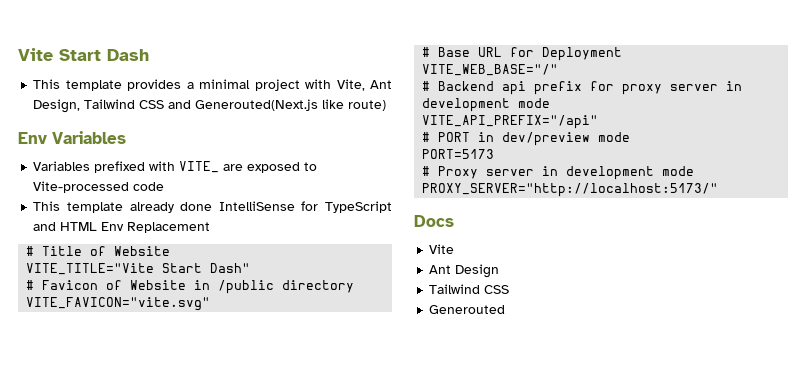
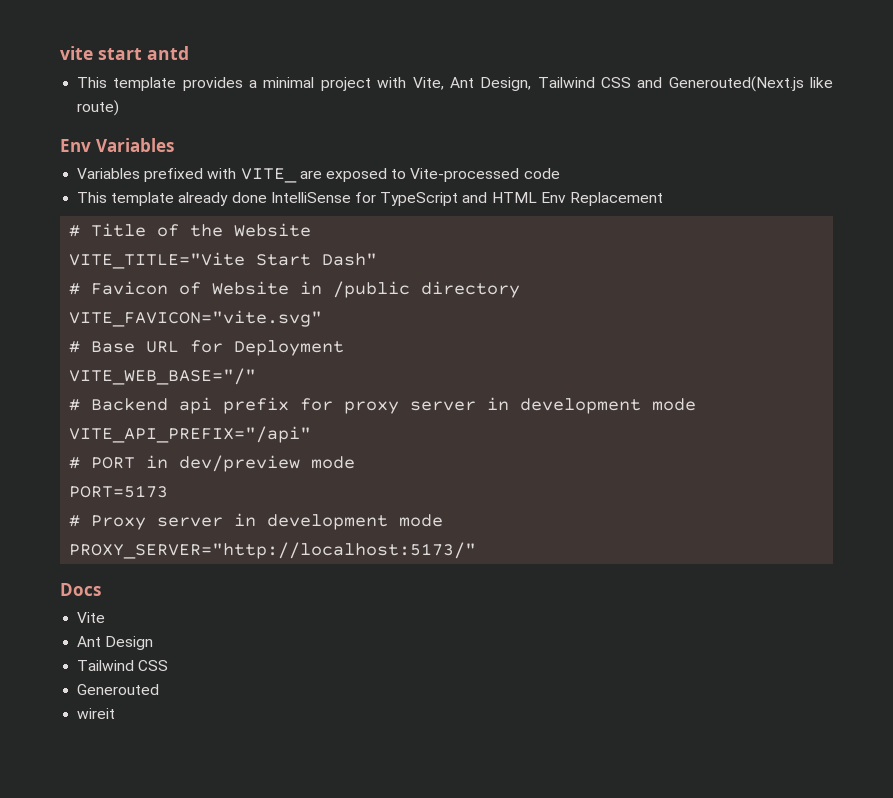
[18,48,149,61] Vite Start Dash -> [60,46,189,60] vite start antd
(107, 251) none -> [190,224,224,237] the
(506, 309) none -> [77,708,116,719] // wireit

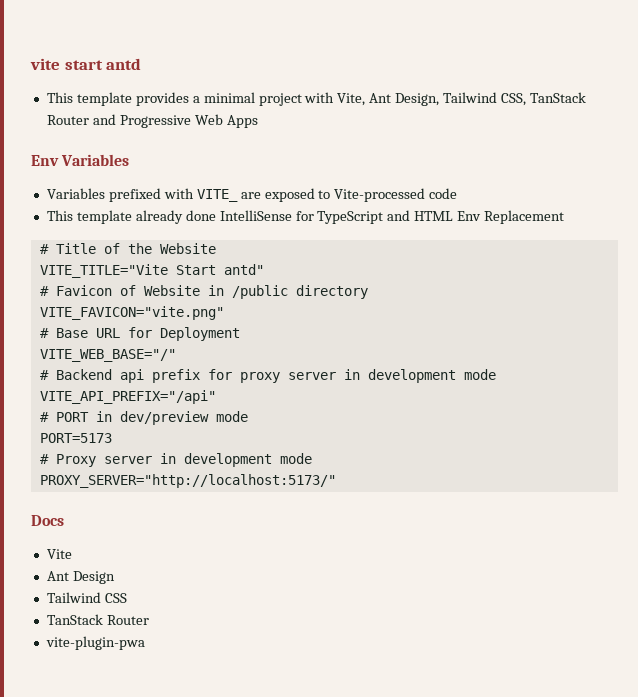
[600,76,833,92] [77,100,120,116] CSS and Generouted(Next.js like route) -> [501,92,586,106] [46,114,258,128] CSS, TanStack Router and Progressive Web Apps
[322,253,378,266] Dash" -> [223,264,264,275] antd"
[69,310,323,327] VITE_FAVICON="vite.svg" -> [39,306,224,320] VITE_FAVICON="vite.png"
[77,684,160,695] [77,708,116,719] Generouted // wireit -> [46,614,149,625] [45,636,145,650] TanStack Router // vite-plugin-pwa

